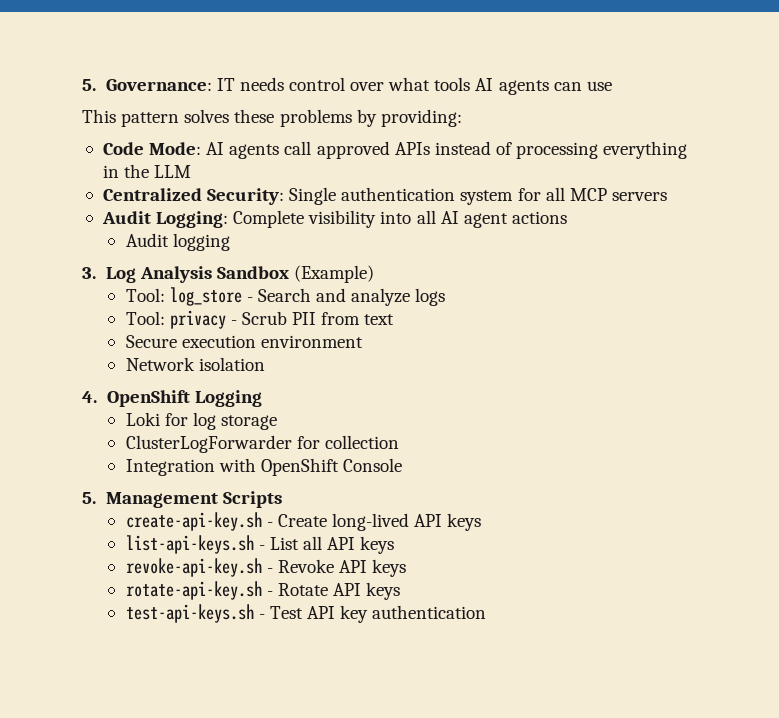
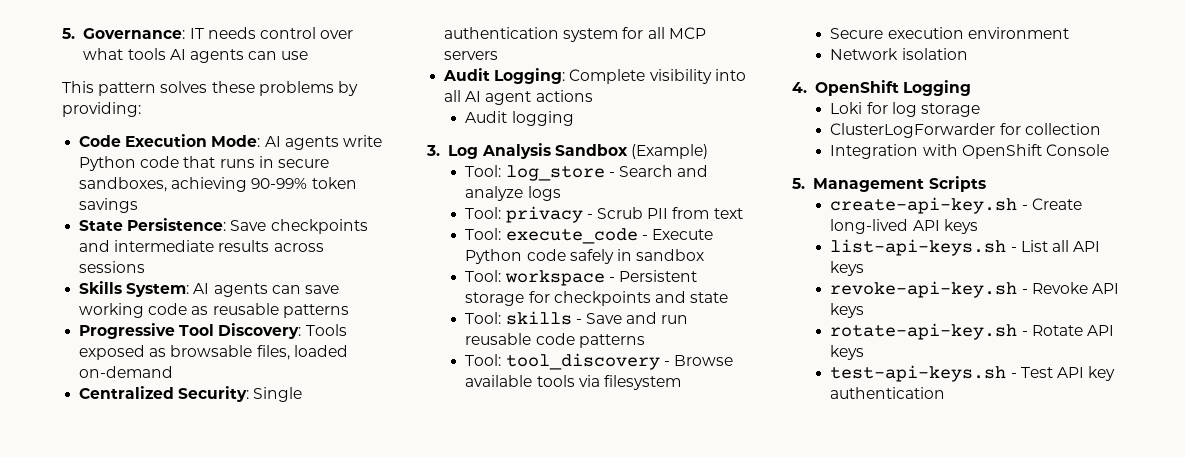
(144, 148) none -> [125,134,208,147] Execution
[284,141,688,159] [102,164,192,178] call approved APIs instead of processing everything in the LLM -> [342,135,382,147] [79,156,329,171] [79,177,357,192] [79,198,139,213] [79,218,368,234] [79,240,324,252] [79,261,146,273] [79,281,339,297] [79,303,349,318] [79,323,347,339] [79,345,348,360] [79,366,174,378] write Python code that runs in secure sandboxes, achieving 90-99% token savings // State Persistence: Save checkpoints and intermediate results across sessions // Skills System: AI agents can save working code as reusable patterns // Progressive Tool Discovery: Tools exposed as browsable files, loaded on-demand
(395, 319) none -> [465,228,713,244] [465,249,705,264] [465,270,697,286] [465,291,729,306] [465,311,689,325] [465,333,645,348] [465,353,733,370] [465,375,681,390] // Tool: execute_code - Execute Python code safely in sandbox // Tool: workspace - Persistent storage for checkpoints and state // Tool: skills - Save and run reusable code patterns // Tool: tool_discovery - Browse available tools via filesystem

